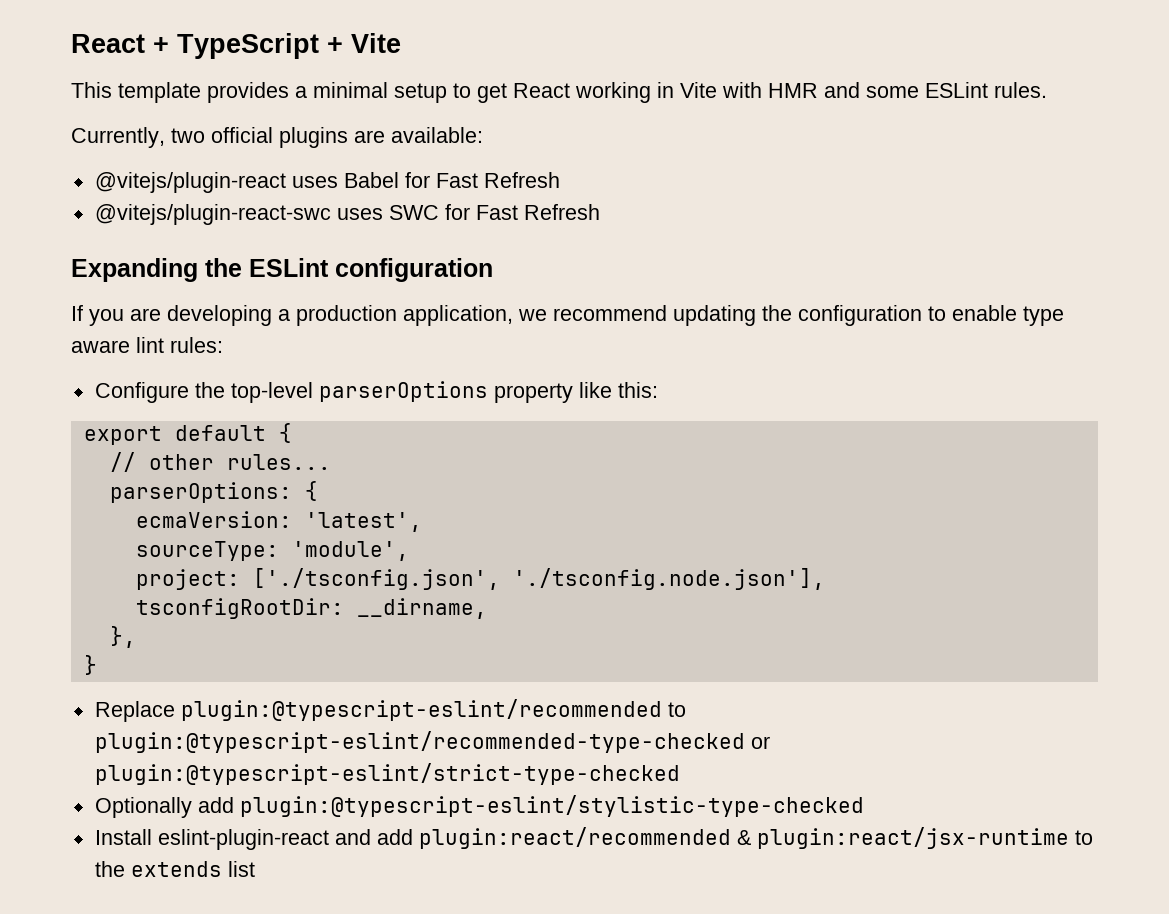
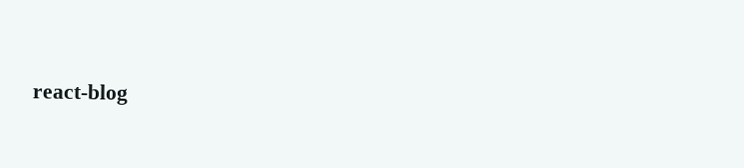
[71,33,401,59] [71,82,1047,103] [71,127,483,148] [94,172,560,193] [94,204,600,225] [71,258,493,282] [71,305,1064,326] [71,337,223,353] [94,381,658,403] [83,423,292,445] [109,452,331,472] [109,481,318,503] [135,511,422,532] [135,541,409,561] [135,568,825,590] [135,598,487,619] [109,626,136,648] [83,655,97,675] [94,699,686,722] [94,731,770,753] [94,763,680,785] [94,795,864,818] [94,827,1093,850] [94,861,255,877] React + TypeScript + Vite // This template provides a minimal setup to get React working in Vite with HMR and some ESLint rules. // Currently, two official plugins are available: // @vitejs/plugin-react uses Babel for Fast Refresh // @vitejs/plugin-react-swc uses SWC for Fast Refresh // Expanding the ESLint configuration // If you are developing a production application, we recommend updating the configuration to enable type aware lint rules: // Configure the top-level parserOptions property like this: // export default { // // other rules... // parserOptions: { // ecmaVersion: 'latest', // sourceType: 'module', // project: ['./tsconfig.json', './tsconfig.node.json'], // tsconfigRootDir: __dirname, // }, // } // Replace plugin:@typescript-eslint/recommended to plugin:@typescript-eslint/recommended-type-checked or plugin:@typescript-eslint/strict-type-checked // Optionally add plugin:@typescript-eslint/stylistic-type-checked // Install eslint-plugin-react and add plugin:react/recommended & plugin:react/jsx-runtime to the extends list -> [32,83,128,105] react-blog

